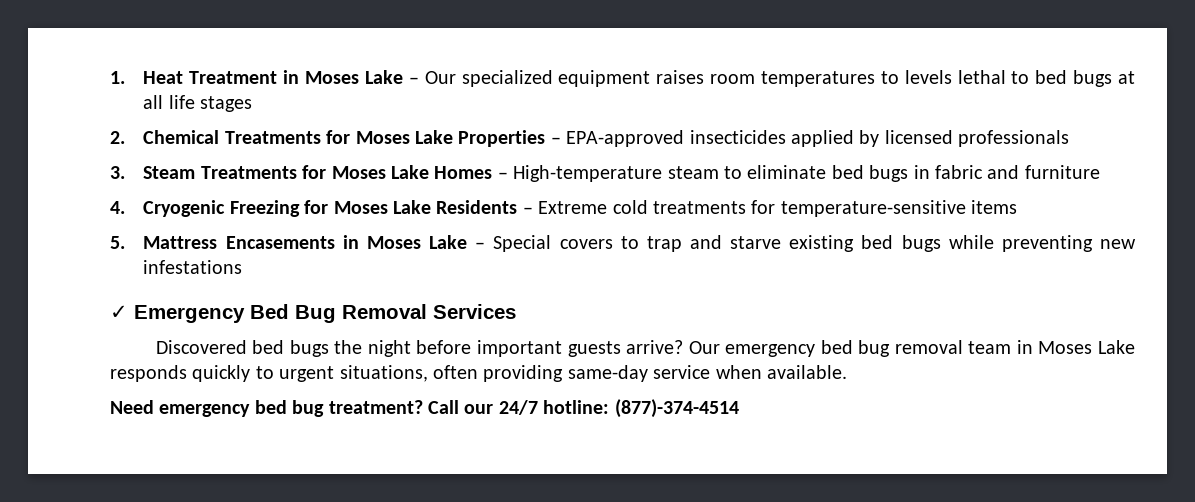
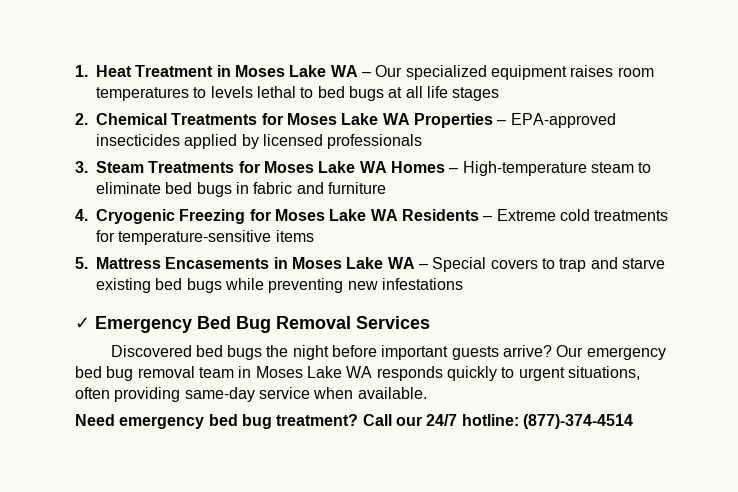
(403, 77) none -> [330,65,358,77] WA
(454, 137) none -> [382,113,410,125] WA
(430, 172) none -> [359,161,387,173] WA
(432, 207) none -> [370,209,398,221] WA
(468, 242) none -> [387,257,415,269] WA
(1135, 347) none -> [346,366,373,378] WA

